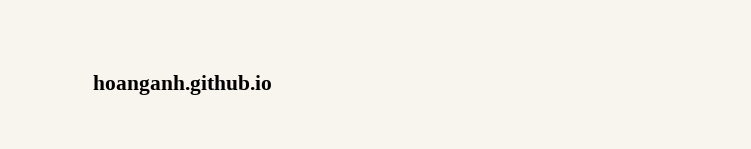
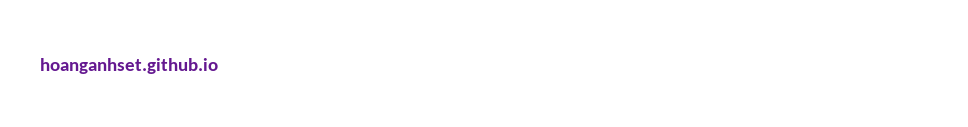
[93,75,272,95] hoanganh.github.io -> [40,58,218,74] hoanganhset.github.io

